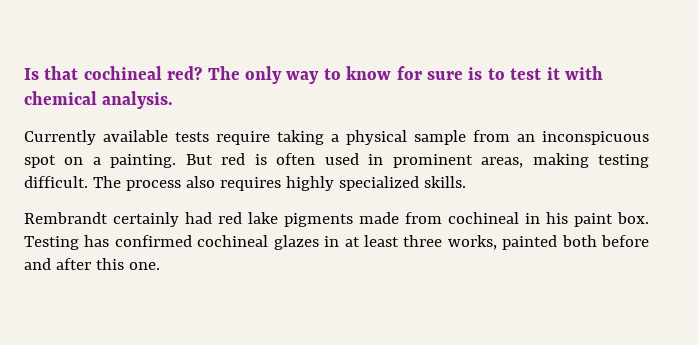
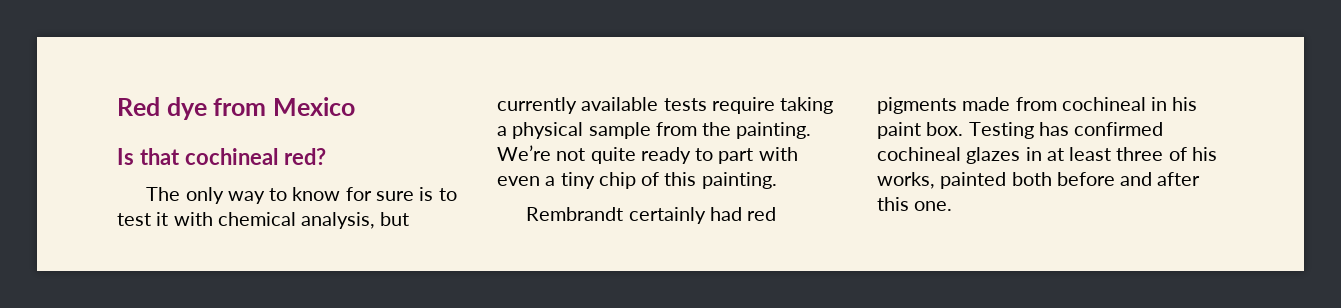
(24, 74) none -> [117,97,355,120] Red dye from Mexico //
(203, 73) none -> (326, 156) //
[102,91,174,109] [24,130,96,145] analysis. // Currently -> [301,212,410,229] [497,97,577,114] analysis, but currently
[517,131,649,145] [24,153,649,168] [24,176,466,191] an inconspicuous spot on a painting. But red is often used in prominent areas, making testing difficult. The process also requires highly specialized skills. -> [702,122,812,139] [497,145,798,164] [497,172,777,189] the painting. We’re not quite ready to part with even a tiny chip of this painting.
[248,212,278,224] lake -> (777, 214) none
(443, 241) none -> [1168,147,1217,161] of his

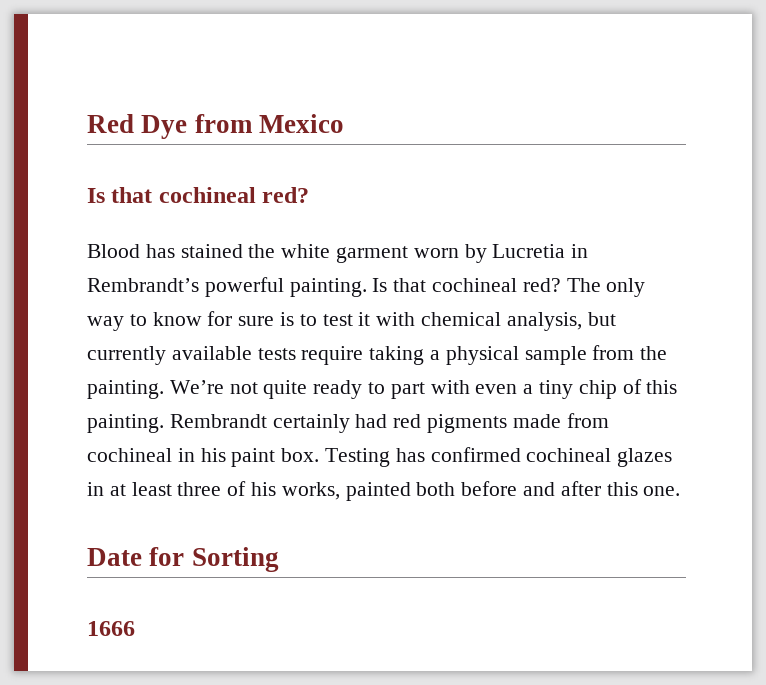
[166,97,207,120] dye -> [141,115,188,139] Dye
(326, 156) none -> [87,244,589,263] [87,277,561,297] Blood has stained the white garment worn by Lucretia in Rembrandt’s powerful painting. Is that cochineal red?
(777, 180) // -> (164, 423) none
(953, 206) none -> [87,547,279,572] [87,621,135,636] // Date for Sorting // 1666

